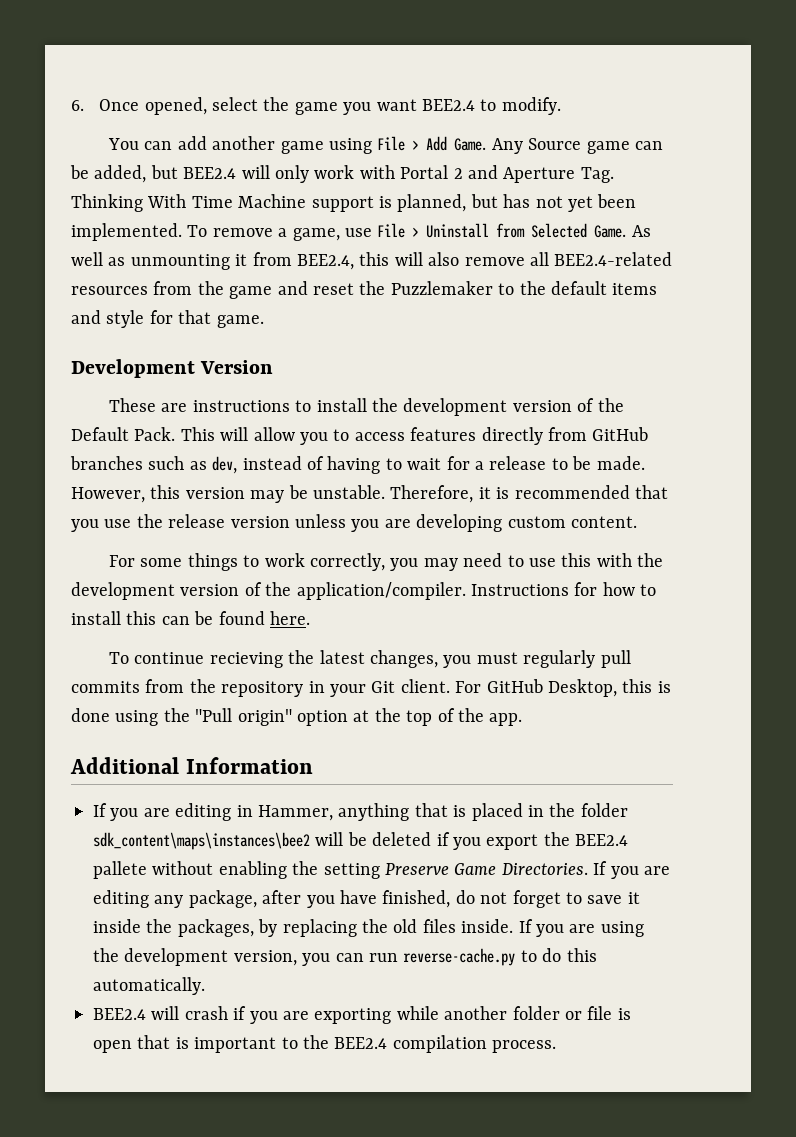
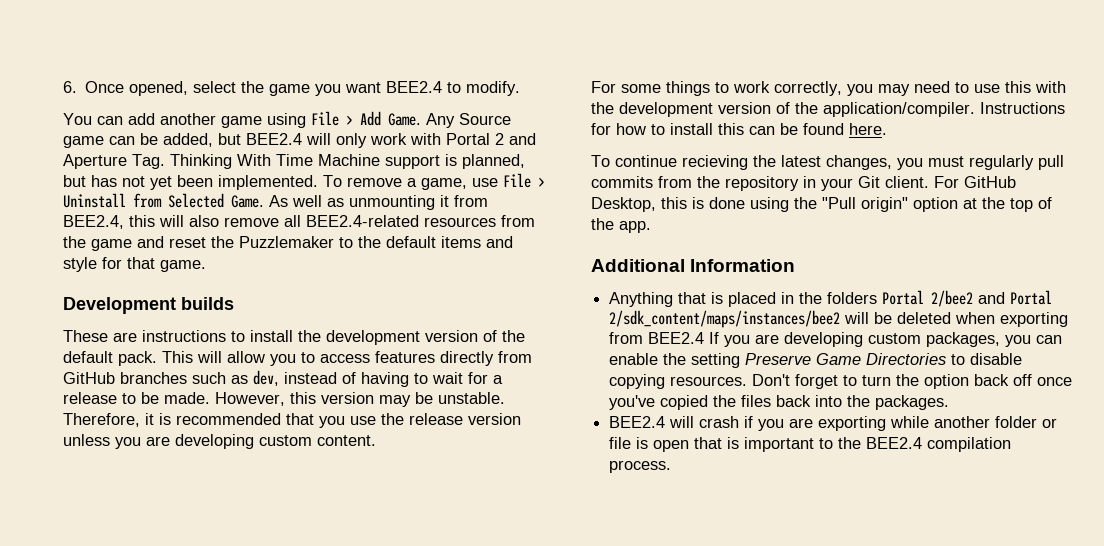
[200,360,274,374] Version -> [181,297,234,310] builds
[71,427,176,441] Default Pack. -> [63,351,157,366] default pack.
[93,803,410,821] If you are editing in Hammer, anything -> [609,292,674,307] Anything
[580,803,628,817] [93,832,629,850] [93,861,670,879] [93,890,640,908] [93,919,644,937] [93,948,597,966] [93,977,205,995] folder sdk_content\maps\instances\bee2 will be deleted if you export the BEE2.4 pallete without enabling the setting Preserve Game Directories. If you are editing any package, after you have finished, do not forget to save it inside the packages, by replacing the old files inside. If you are using the development version, you can run reverse-cache.py to do this automatically. -> [827,290,1053,307] [609,310,1069,328] [609,332,1063,347] [609,353,1023,368] [609,374,1073,389] [609,395,950,410] folders Portal 2/bee2 and Portal 2/sdk_content/maps/instances/bee2 will be deleted when exporting from BEE2.4 If you are developing custom packages, you can enable the setting Preserve Game Directories to disable copying resources. Don't forget to turn the option back off once you've copied the files back into the packages.

